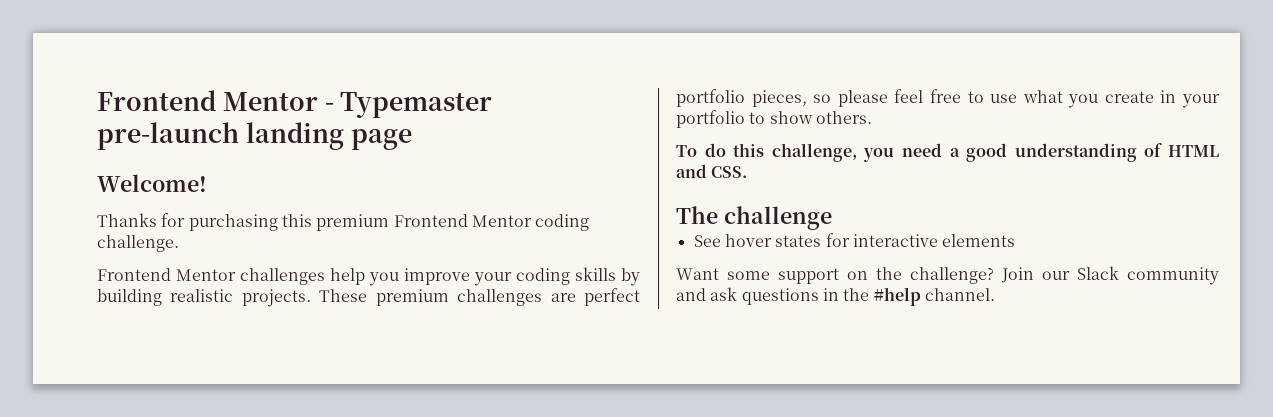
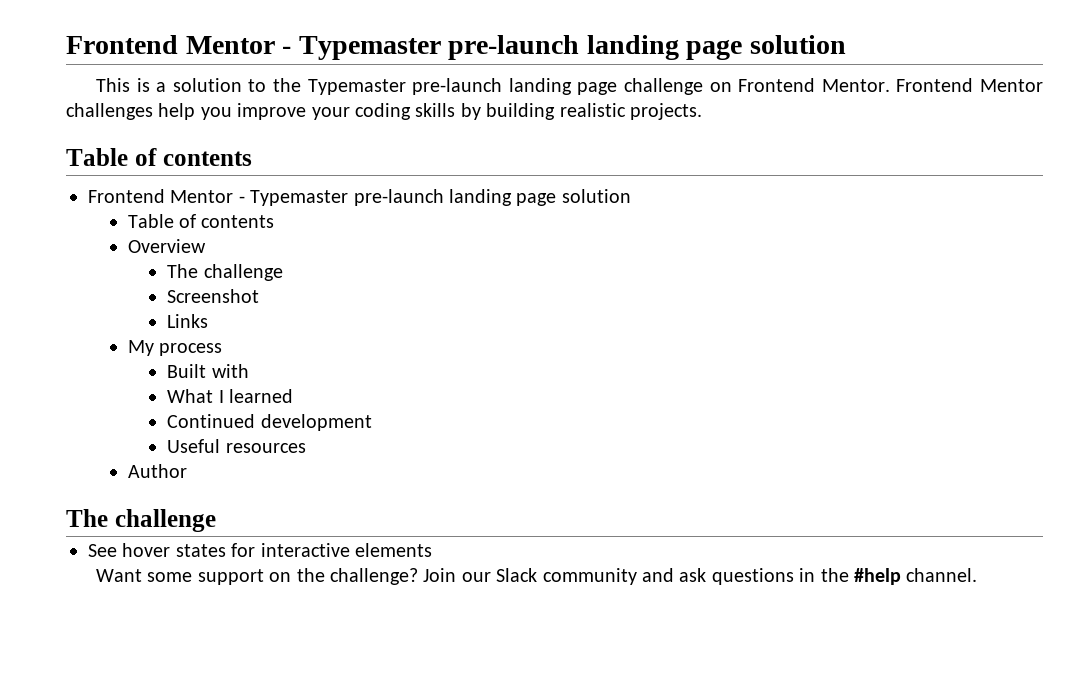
[97,90,493,118] [97,122,412,150] [97,174,207,192] [97,213,590,231] [97,235,179,252] Frontend Mentor - Typemaster pre-launch landing page // Welcome! // Thanks for purchasing this premium Frontend Mentor coding challenge. // -> [66,35,846,60] [96,78,890,95] Frontend Mentor - Typemaster pre-launch landing page solution // This is a solution to the Typemaster pre-launch landing page challenge on Frontend Mentor.
[319,288,640,306] [676,89,1220,108] [676,110,872,128] [676,143,1219,162] [676,164,748,178] These premium challenges are perfect portfolio pieces, so please feel free to use what you create in your portfolio to show others. // To do this challenge, you need a good understanding of HTML and CSS. -> [66,148,252,166] [88,189,631,206] [127,214,275,228] [127,239,206,253] [167,264,283,281] [167,289,260,303] [167,314,209,328] [127,340,223,356] [167,364,249,378] [167,389,294,403] [167,414,372,431] [167,439,306,453] [127,464,187,478] // Table of contents // Frontend Mentor - Typemaster pre-launch landing page solution // Table of contents // Overview // The challenge // Screenshot // Links // My process // Built with // What I learned // Continued development // Useful resources // Author

